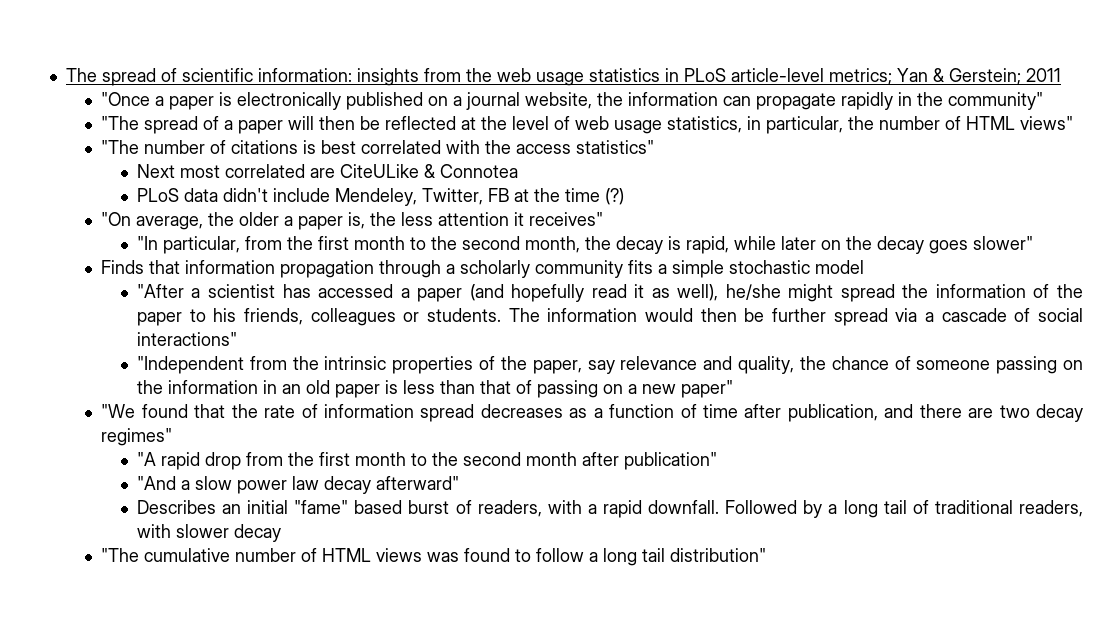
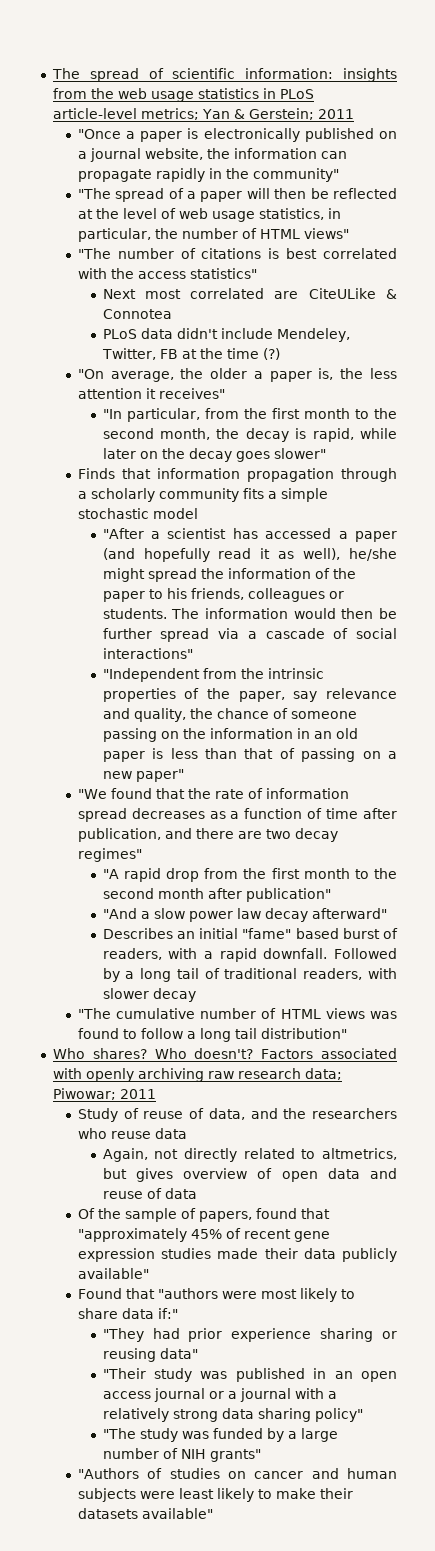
(767, 555) none -> [52,1048,397,1059] [52,1068,342,1082] [52,1088,156,1100] [77,1108,397,1122] [77,1128,187,1139] [102,1148,398,1162] [102,1168,397,1182] [102,1188,197,1199] [77,1208,330,1222] [77,1228,330,1242] [77,1248,397,1262] [77,1268,149,1279] [77,1288,355,1302] [77,1308,178,1319] [102,1328,397,1342] [102,1348,198,1362] [102,1368,397,1382] [102,1388,337,1402] [102,1408,363,1422] [102,1428,338,1442] [102,1448,261,1462] [77,1468,397,1479] [77,1488,353,1502] [77,1508,213,1519] // Who shares? Who doesn't? Factors associated with openly archiving raw research data; Piwowar; 2011 // Study of reuse of data, and the researchers who reuse data // Again, not directly related to altmetrics, but gives overview of open data and reuse of data // Of the sample of papers, found that "approximately 45% of recent gene expression studies made their data publicly available" // Found that "authors were most likely to share data if:" // "They had prior experience sharing or reusing data" // "Their study was published in an open access journal or a journal with a relatively strong data sharing policy" // "The study was funded by a large number of NIH grants" // "Authors of studies on cancer and human subjects were least likely to make their datasets available"

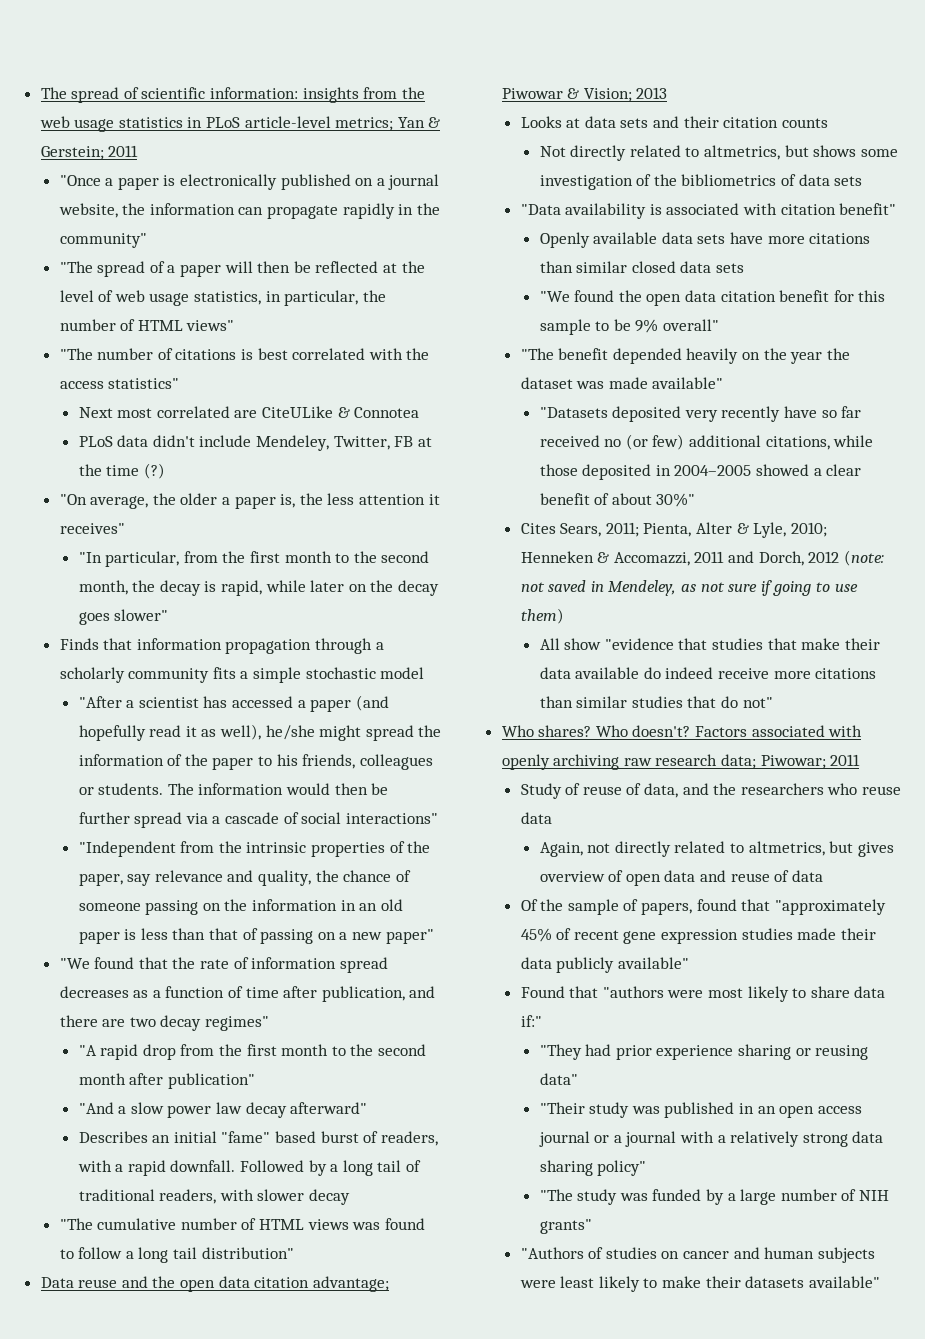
(347, 1033) none -> [40,1276,389,1292] [501,87,668,102] [520,116,828,128] [539,145,898,161] [539,174,863,190] [520,203,897,219] [539,232,871,248] [539,261,745,273] [539,290,886,306] [539,319,720,335] [520,348,850,364] [520,377,724,389] [539,406,862,422] [539,434,874,450] [539,464,862,480] [539,493,696,507] [520,522,827,538] [520,550,884,566] [520,580,858,596] [520,608,564,624] [539,638,880,650] [539,667,877,679] [539,696,773,708] // Data reuse and the open data citation advantage; Piwowar & Vision; 2013 // Looks at data sets and their citation counts // Not directly related to altmetrics, but shows some investigation of the bibliometrics of data sets // "Data availability is associated with citation benefit" // Openly available data sets have more citations than similar closed data sets // "We found the open data citation benefit for this sample to be 9% overall" // "The benefit depended heavily on the year the dataset was made available" // "Datasets deposited very recently have so far received no (or few) additional citations, while those deposited in 2004–2005 showed a clear benefit of about 30%" // Cites Sears, 2011; Pienta, Alter & Lyle, 2010; Henneken & Accomazzi, 2011 and Dorch, 2012 (note: not saved in Mendeley, as not sure if going to use them) // All show "evidence that studies that make their data available do indeed receive more citations than similar studies that do not"

